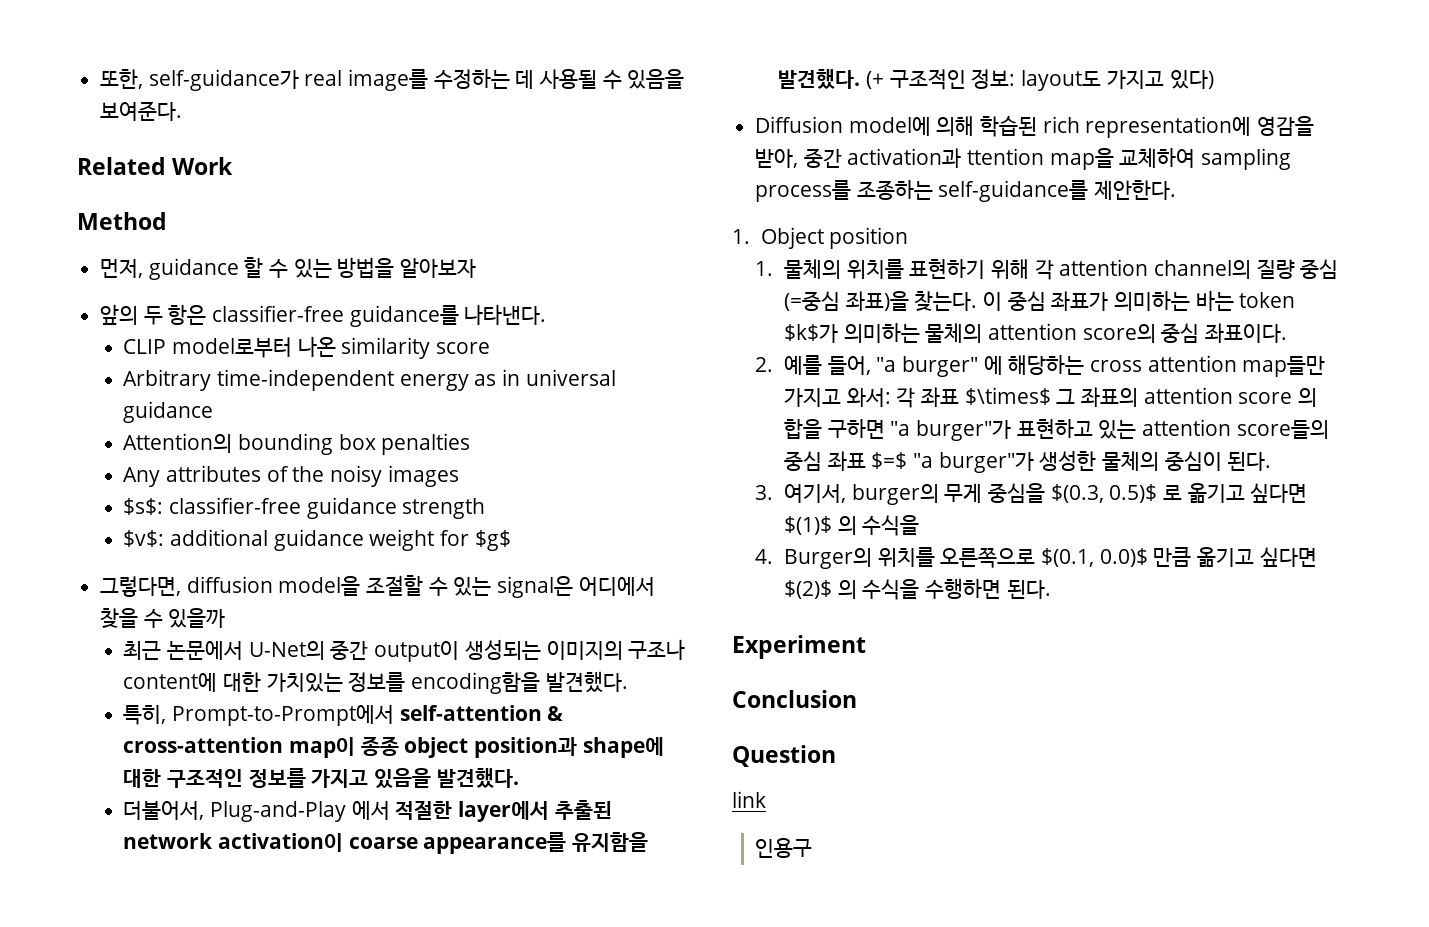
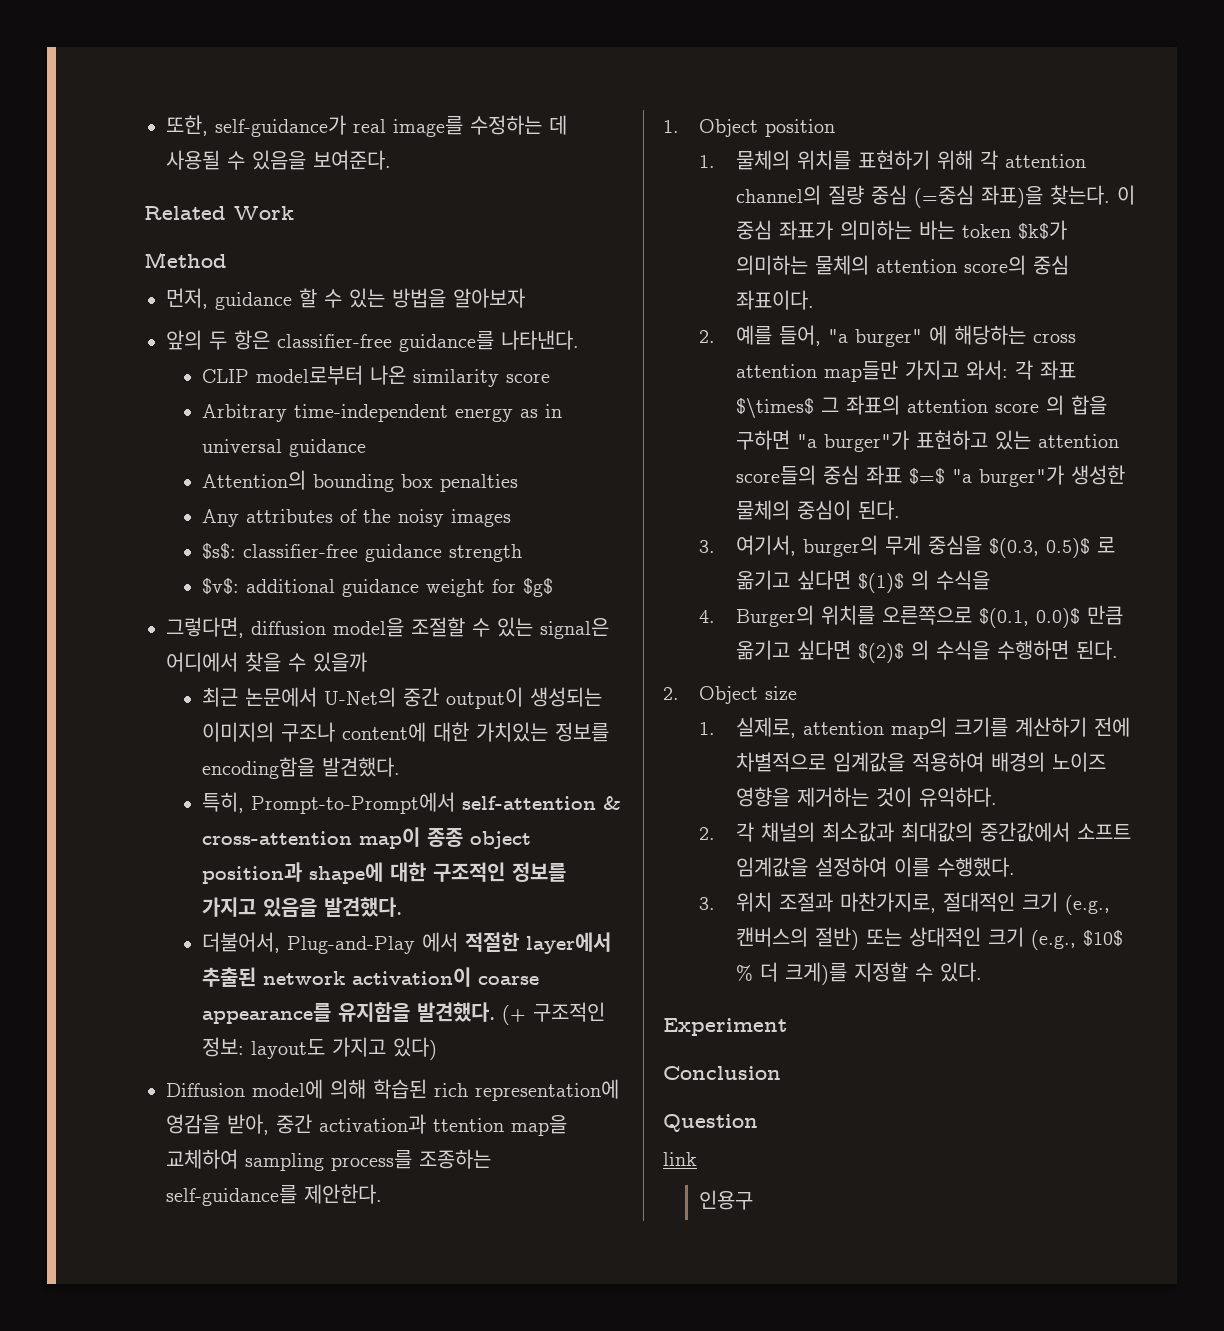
(1051, 589) none -> [663,686,798,704] [699,717,1130,739] [735,752,1106,772] [735,787,997,807] [699,822,1131,842] [735,857,1015,877] [699,892,1110,915] [735,927,1123,950] [735,962,982,985] // 2. Object size // 1. 실제로, attention map의 크기를 계산하기 전에 차별적으로 임계값을 적용하여 배경의 노이즈 영향을 제거하는 것이 유익하다. // 2. 각 채널의 최소값과 최대값의 중간값에서 소프트 임계값을 설정하여 이를 수행했다. // 3. 위치 조절과 마찬가지로, 절대적인 크기 (e.g., 캔버스의 절반) 또는 상대적인 크기 (e.g., $10$ % 더 크게)를 지정할 수 있다.

